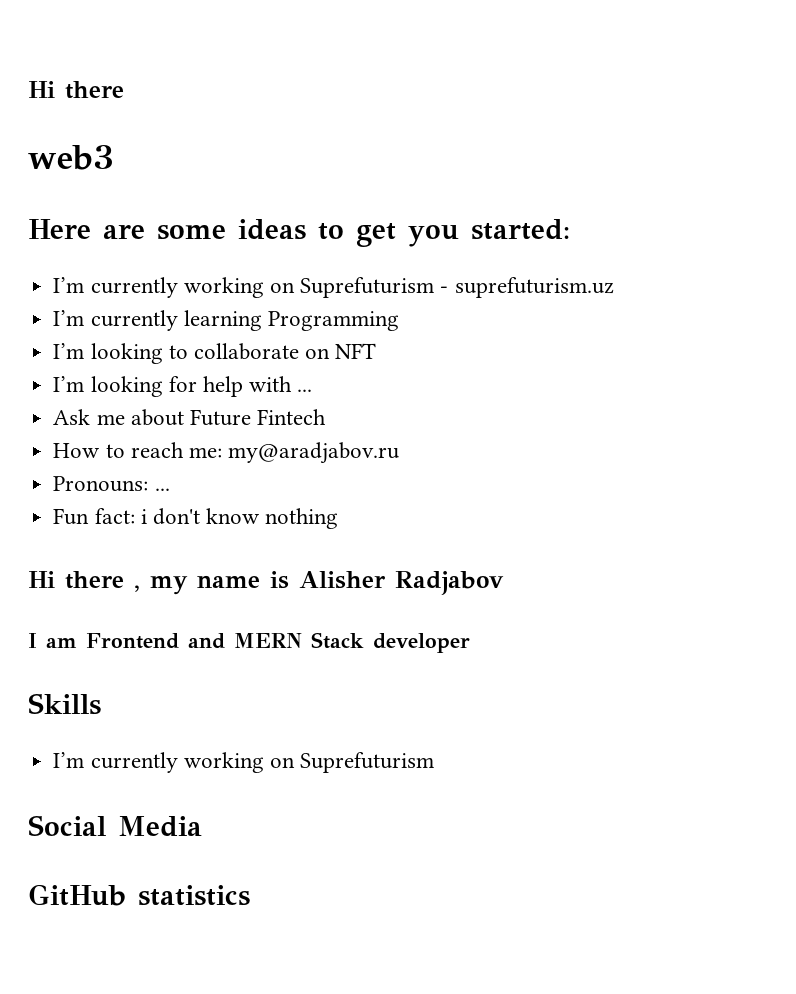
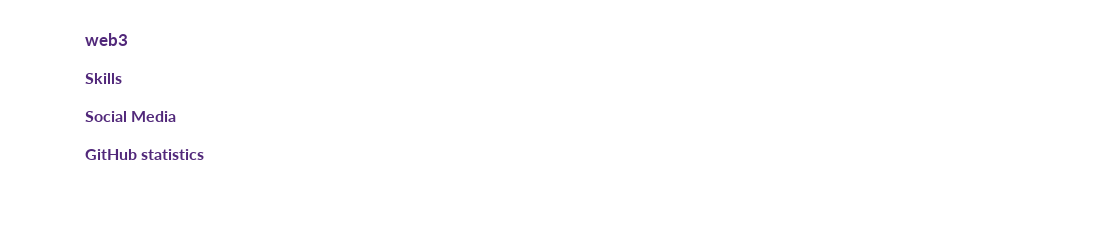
[28,81,124,99] Hi there // -> (85, 39) none
[28,219,570,247] [53,277,614,298] [53,310,399,331] [53,343,377,364] [53,376,313,397] [53,409,327,426] [53,442,400,464] [53,476,170,492] [53,508,339,529] [28,571,504,595] [28,632,470,653] [28,693,101,715] [53,752,435,773] Here are some ideas to get you started: // I’m currently working on Suprefuturism - suprefuturism.uz // I’m currently learning Programming // I’m looking to collaborate on NFT // I’m looking for help with ... // Ask me about Future Fintech // How to reach me: my@aradjabov.ru // Pronouns: ... // Fun fact: i don't know nothing // Hi there , my name is Alisher Radjabov // I am Frontend and MERN Stack developer // Skills // I’m currently working on Suprefuturism -> [85,73,122,84] Skills

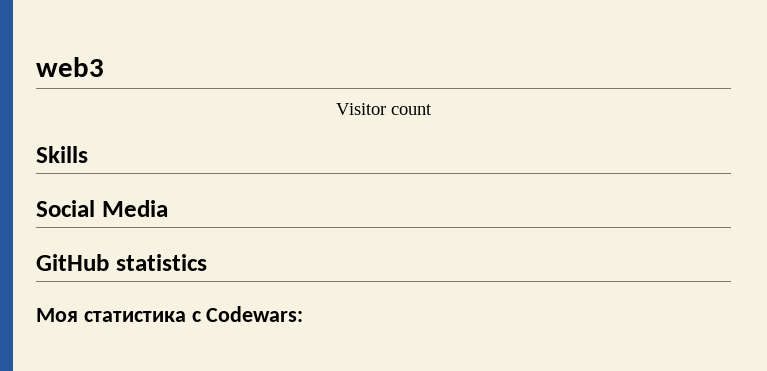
(128, 39) none -> [336,103,432,115] // Visitor count
(205, 154) none -> [36,306,304,322] // Моя статистика с Codewars:

